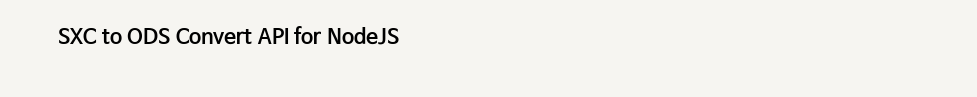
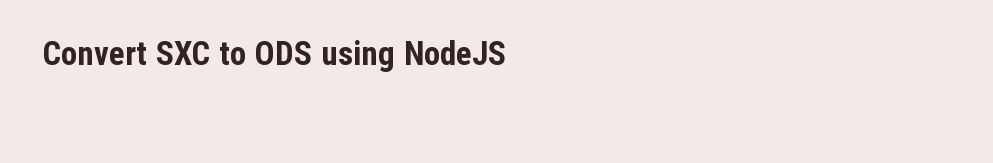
(58, 36) none -> [43,41,147,65] Convert
[176,26,322,45] Convert API for -> [320,40,395,72] using

